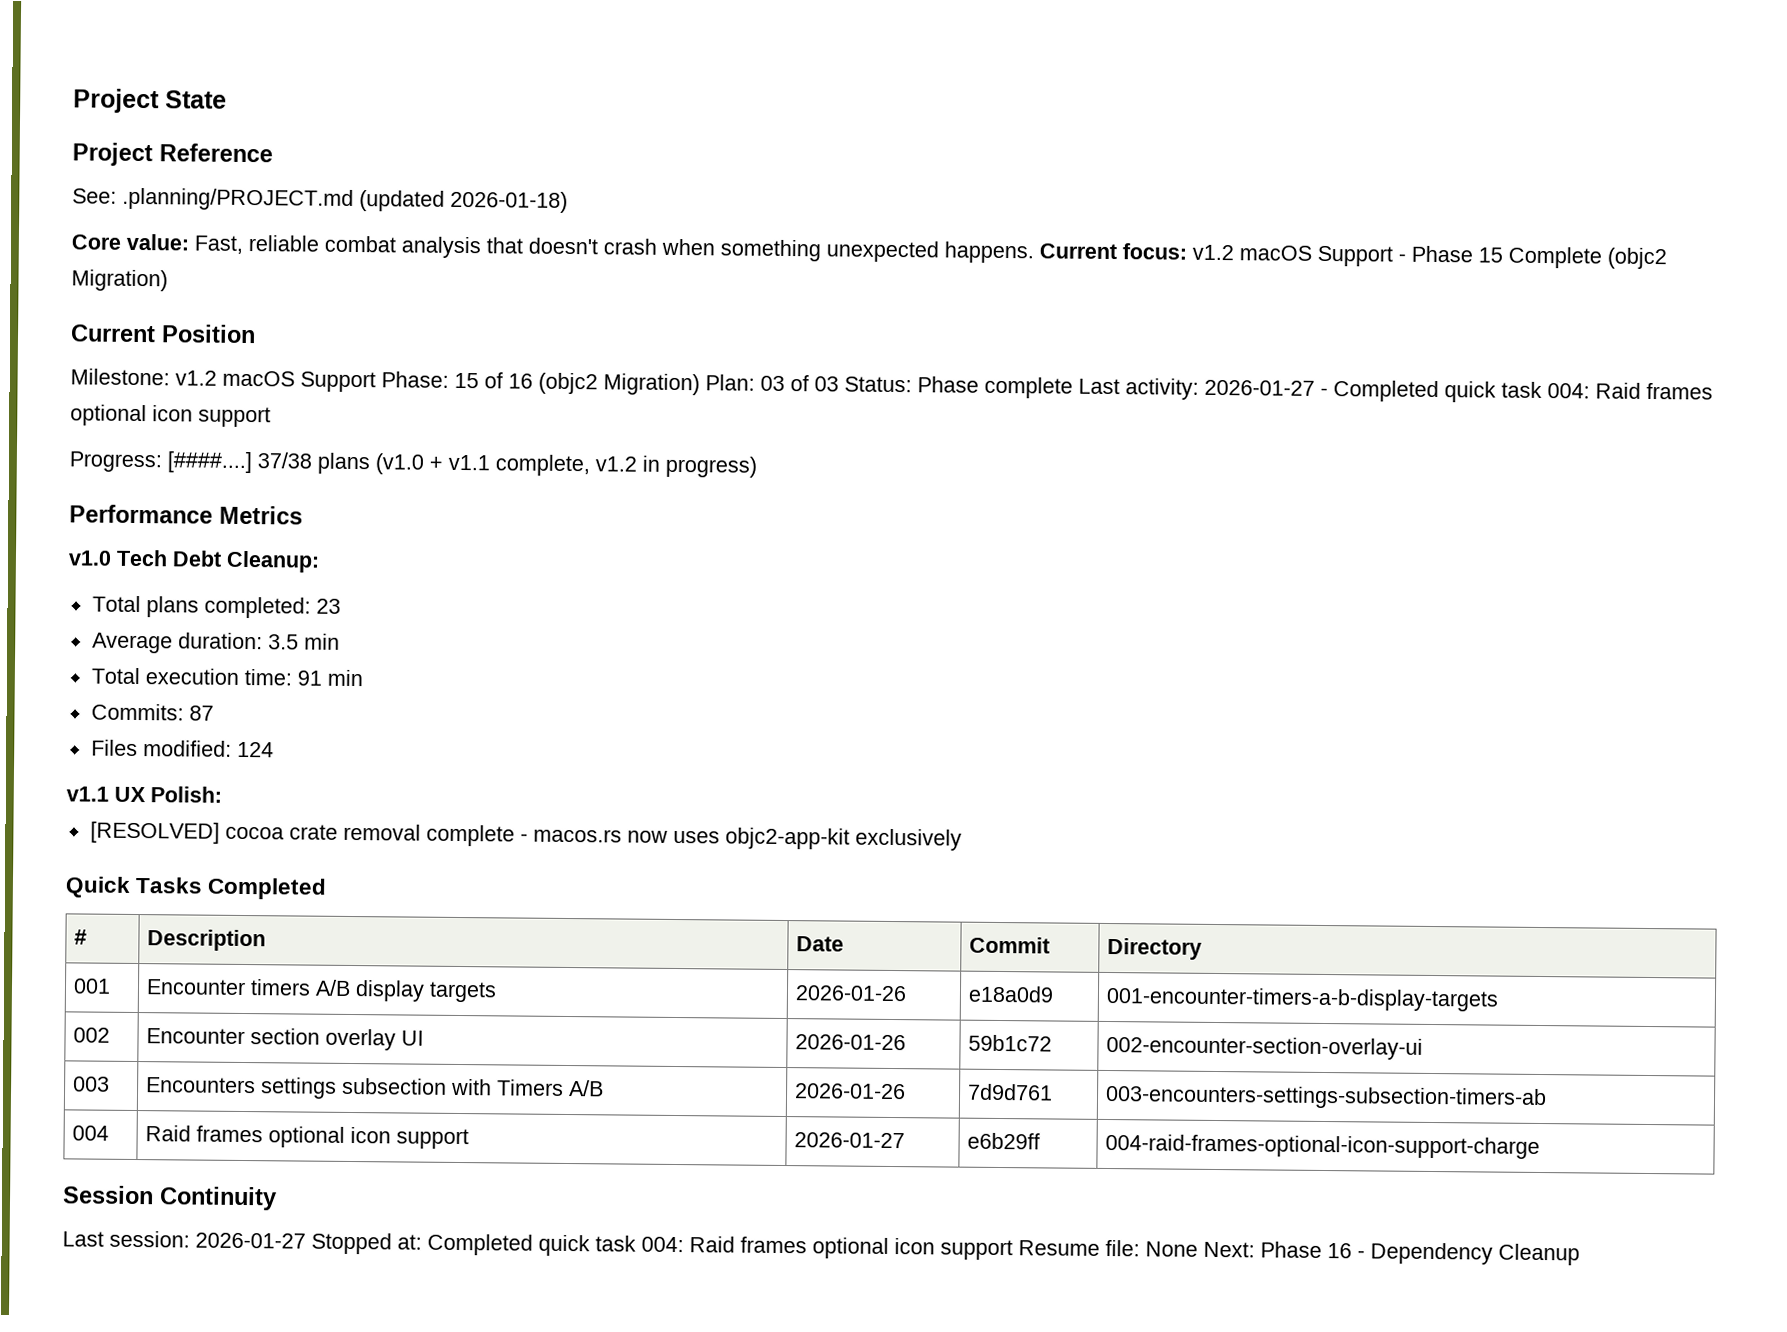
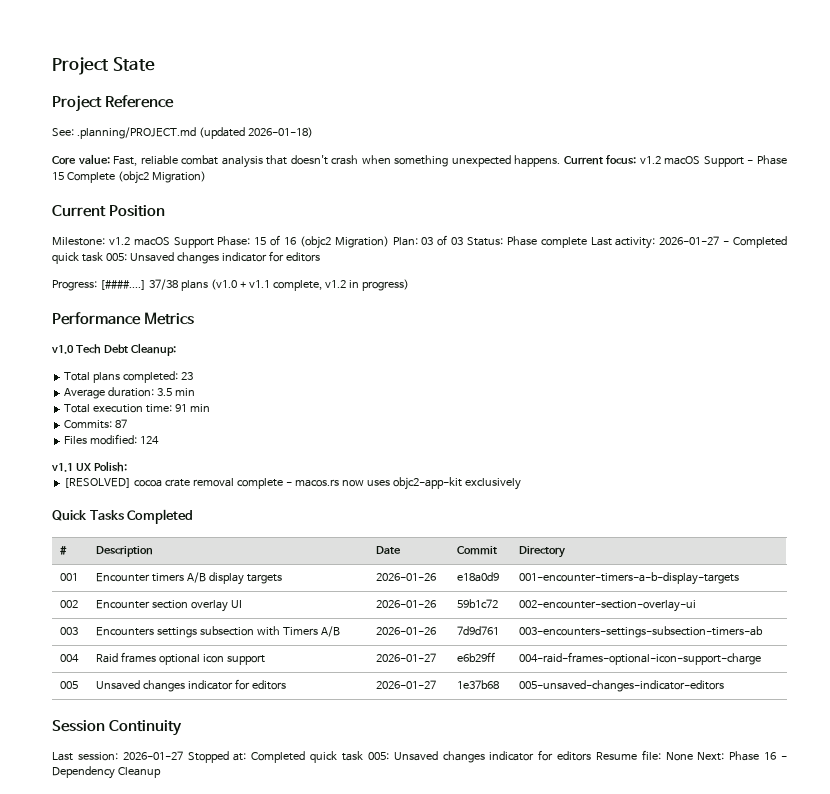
[1547,382,1713,400] [70,404,271,428] 004: Raid frames optional icon support -> [105,251,320,264] 005: Unsaved changes indicator for editors
(1540, 1146) none -> [59,681,78,689] [95,679,286,692] [375,680,436,689] [456,680,499,689] [518,680,724,692] // 005 | Unsaved changes indicator for editors | 2026-01-27 | 1e37b68 | 005-unsaved-changes-indicator-editors
[641,1236,1013,1261] 004: Raid frames optional icon support -> [367,750,592,763] 005: Unsaved changes indicator for editors

